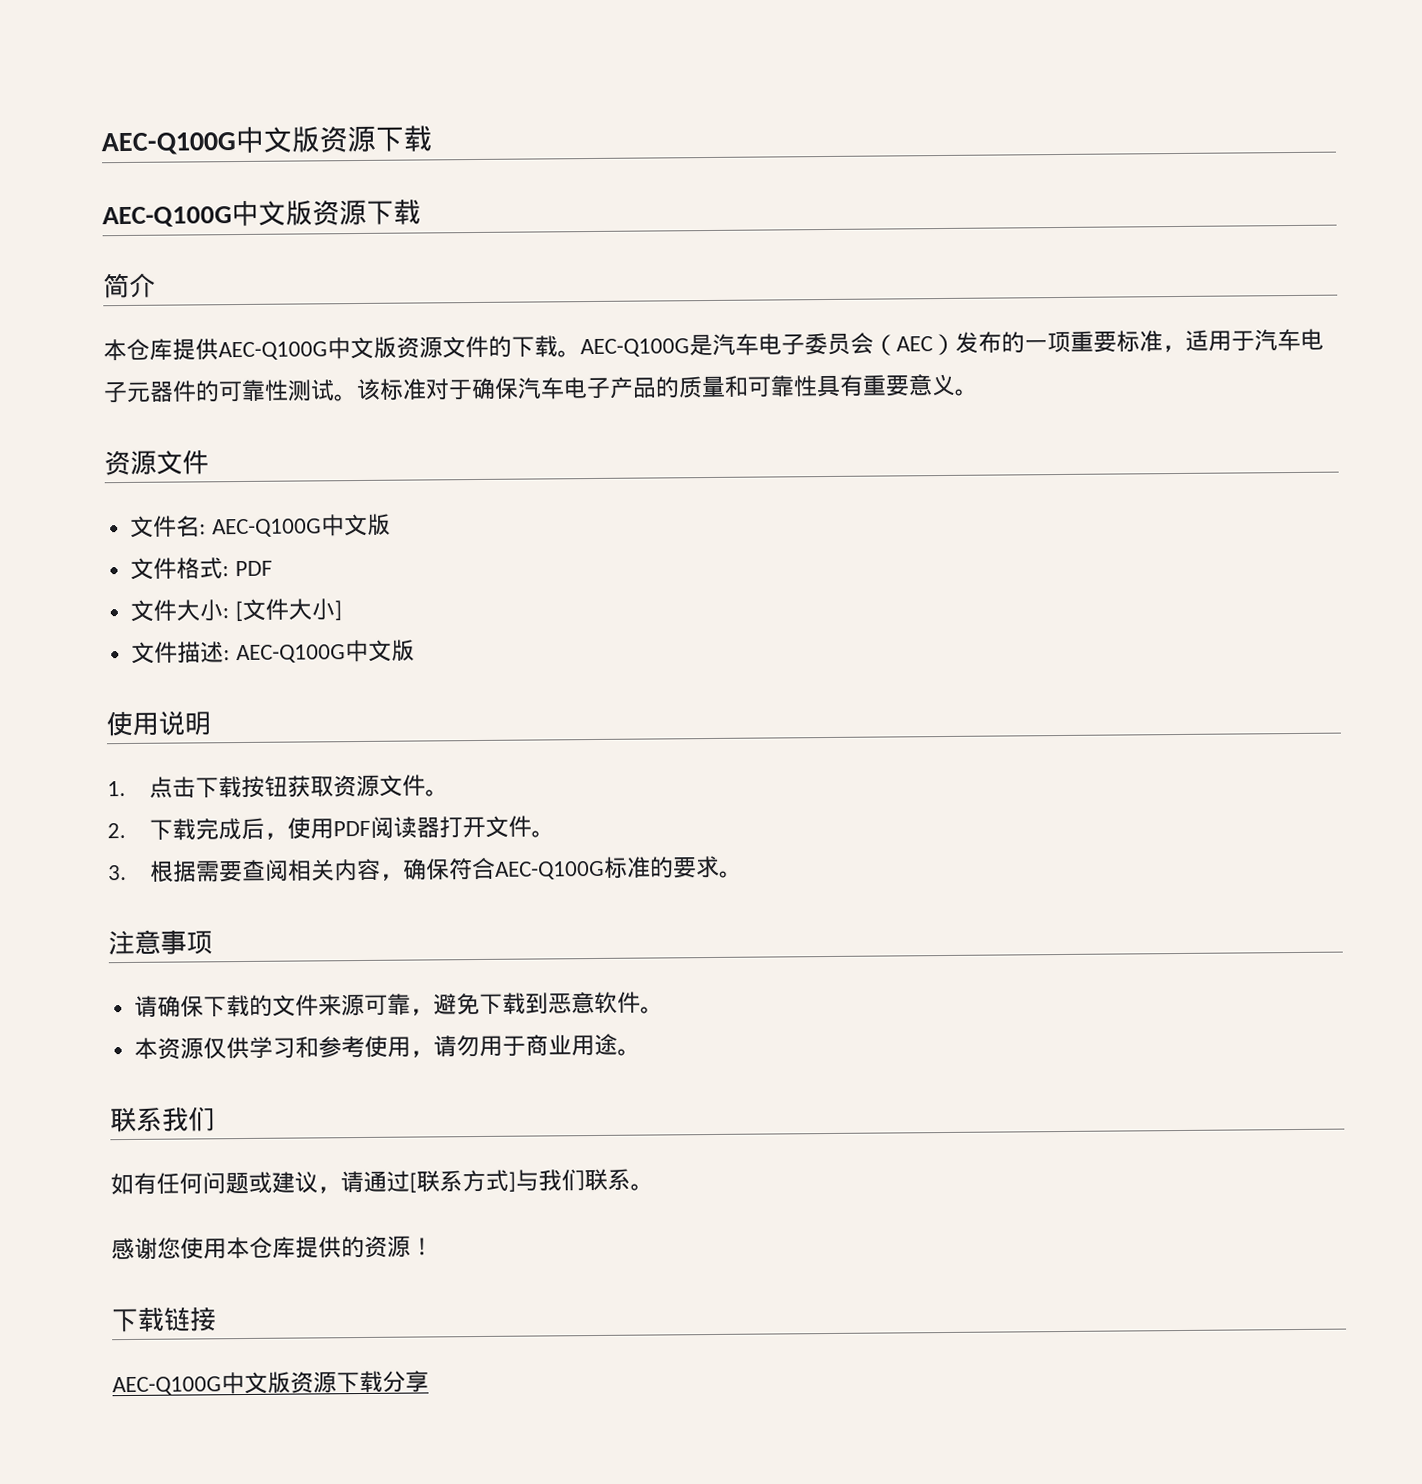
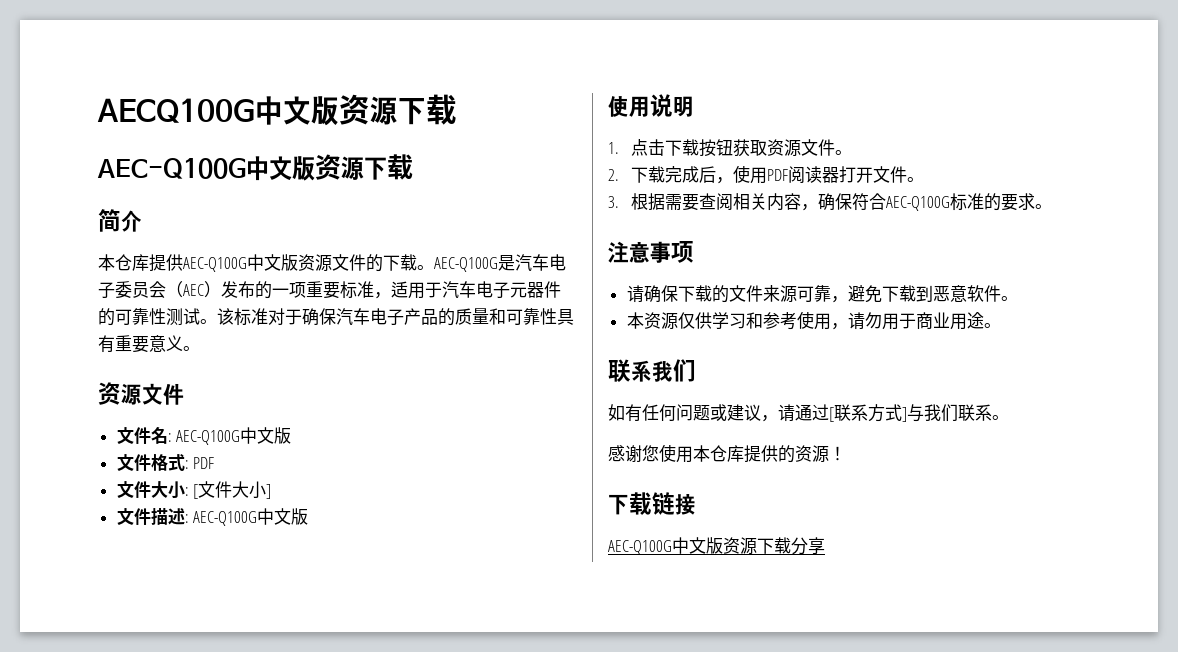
[101,132,236,156] AEC-Q100G -> [97,98,255,123] AECQ100G

